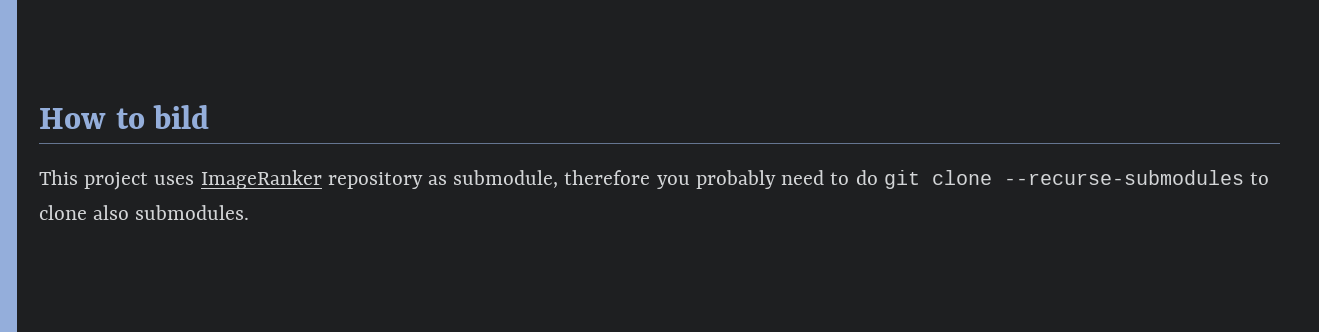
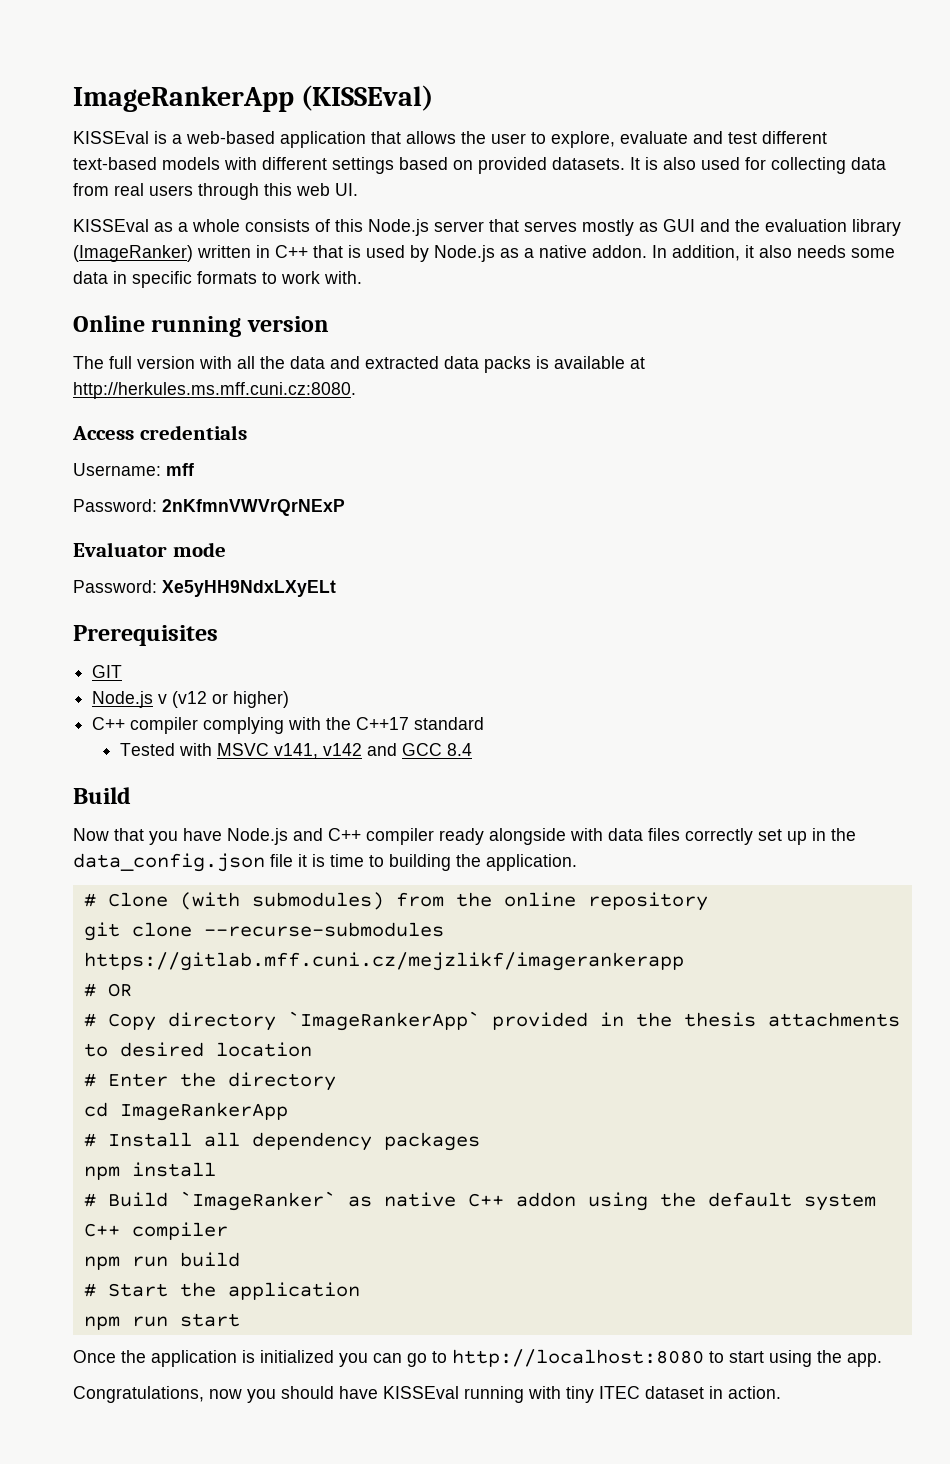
[39,105,210,129] [39,170,1269,190] [39,205,250,220] How to bild // This project uses ImageRanker repository as submodule, therefore you probably need to do git clone --recurse-submodules to clone also submodules. -> [73,85,434,112] [73,131,827,148] [73,157,886,174] [73,183,358,200] [73,219,901,236] [73,245,895,262] [73,271,362,288] [73,315,329,337] [73,356,645,373] [73,382,356,399] [72,425,247,440] [73,463,194,476] [73,499,345,516] [73,542,226,557] [73,580,336,597] [73,625,218,646] [92,665,123,678] [92,691,290,708] [92,717,485,734] [119,743,472,759] [73,787,131,804] [73,828,856,845] [73,853,577,872] [83,892,708,911] [83,922,444,941] [83,952,684,971] [83,983,132,997] [83,1011,900,1031] [83,1042,312,1057] [83,1072,336,1091] [83,1102,288,1121] [83,1132,480,1151] [83,1162,216,1180] [83,1191,876,1211] [83,1222,228,1240] [83,1252,240,1270] [83,1282,360,1300] [83,1313,240,1330] [73,1349,882,1367] [73,1386,781,1403] ImageRankerApp (KISSEval) // KISSEval is a web-based application that allows the user to explore, evaluate and test different text-based models with different settings based on provided datasets. It is also used for collecting data from real users through this web UI. // KISSEval as a whole consists of this Node.js server that serves mostly as GUI and the evaluation library (ImageRanker) written in C++ that is used by Node.js as a native addon. In addition, it also needs some data in specific formats to work with. // Online running version // The full version with all the data and extracted data packs is available at http://herkules.ms.mff.cuni.cz:8080. // Access credentials // Username: mff // Password: 2nKfmnVWVrQrNExP // Evaluator mode // Password: Xe5yHH9NdxLXyELt // Prerequisites // GIT // Node.js v (v12 or higher) // C++ compiler complying with the C++17 standard // Tested with MSVC v141, v142 and GCC 8.4 // Build // Now that you have Node.js and C++ compiler ready alongside with data files correctly set up in the data_config.json file it is time to building the application. // # Clone (with submodules) from the online repository // git clone --recurse-submodules https://gitlab.mff.cuni.cz/mejzlikf/imagerankerapp // # OR // # Copy directory `ImageRankerApp` provided in the thesis attachments to desired location // # Enter the directory // cd ImageRankerApp // # Install all dependency packages // npm install // # Build `ImageRanker` as native C++ addon using the default system C++ compiler // npm run build // # Start the application // npm run start // Once the application is initialized you can go to http://localhost:8080 to start using the app. // Congratulations, now you should have KISSEval running with tiny ITEC dataset in action.

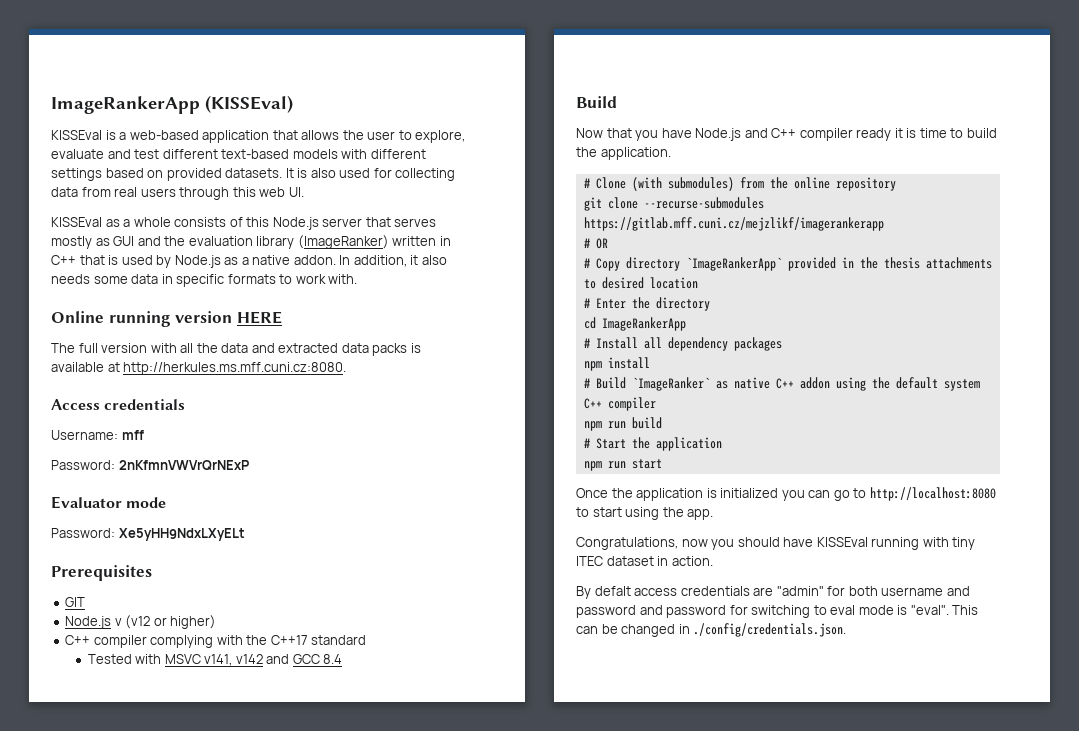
(329, 324) none -> [236,311,282,324] HERE
[489,828,856,845] [73,853,293,872] alongside with data files correctly set up in the data_config.json file -> (892, 134) none
[389,854,451,871] building -> [966,128,997,138] build
(781, 1392) none -> [576,586,970,599] [576,605,979,618] [576,623,847,637] // By defalt access credentials are "admin" for both username and password and password for switching to eval mode is "eval". This can be changed in ./config/credentials.json.

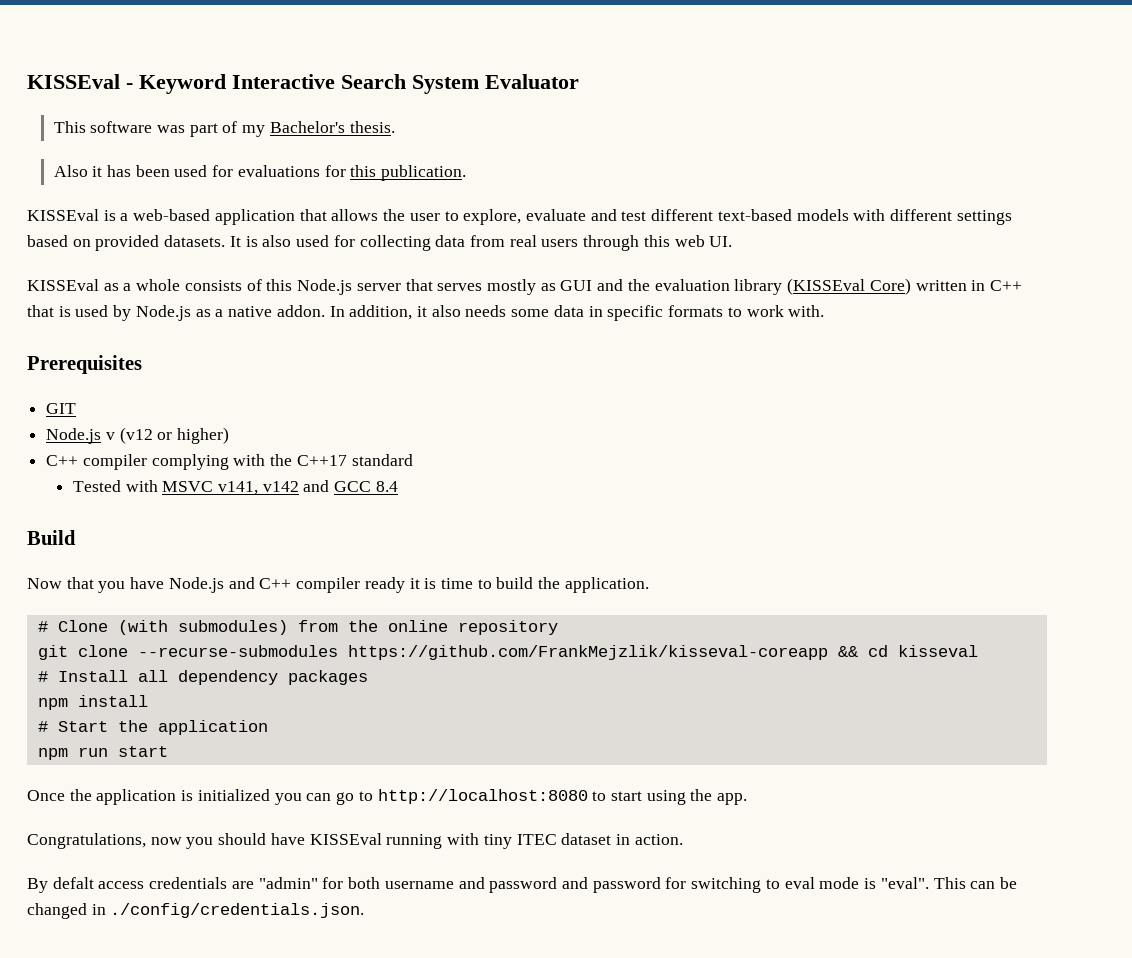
[51,95,293,114] ImageRankerApp (KISSEval) -> [27,74,579,94] [53,121,395,137] [53,165,467,181] KISSEval - Keyword Interactive Search System Evaluator // This software was part of my Bachelor's thesis. // Also it has been used for evaluations for this publication.
[297,235,389,249] (ImageRanker) -> [787,278,911,295] (KISSEval Core)
[51,311,282,327] [51,343,421,356] [51,362,347,375] [51,399,186,410] [51,430,144,440] [51,460,249,471] [51,496,167,509] [51,528,245,541] // Online running version HERE // The full version with all the data and extracted data packs is available at http://herkules.ms.mff.cuni.cz:8080. // Access credentials // Username: mff // Password: 2nKfmnVWVrQrNExP // Evaluator mode // Password: Xe5yHH9NdxLXyELt -> (825, 311) none
[583,217,884,231] [583,238,608,249] [583,257,992,271] [583,277,698,289] [583,297,710,311] [583,317,686,331] https://gitlab.mff.cuni.cz/mejzlikf/imagerankerapp // # OR // # Copy directory `ImageRankerApp` provided in the thesis attachments to desired location // # Enter the directory // cd ImageRankerApp -> [347,645,978,660] https://github.com/FrankMejzlik/kisseval-coreapp && cd kisseval
[583,377,980,391] [583,397,656,411] [583,417,662,431] // # Build `ImageRanker` as native C++ addon using the default system C++ compiler // npm run build -> (148, 701) none

